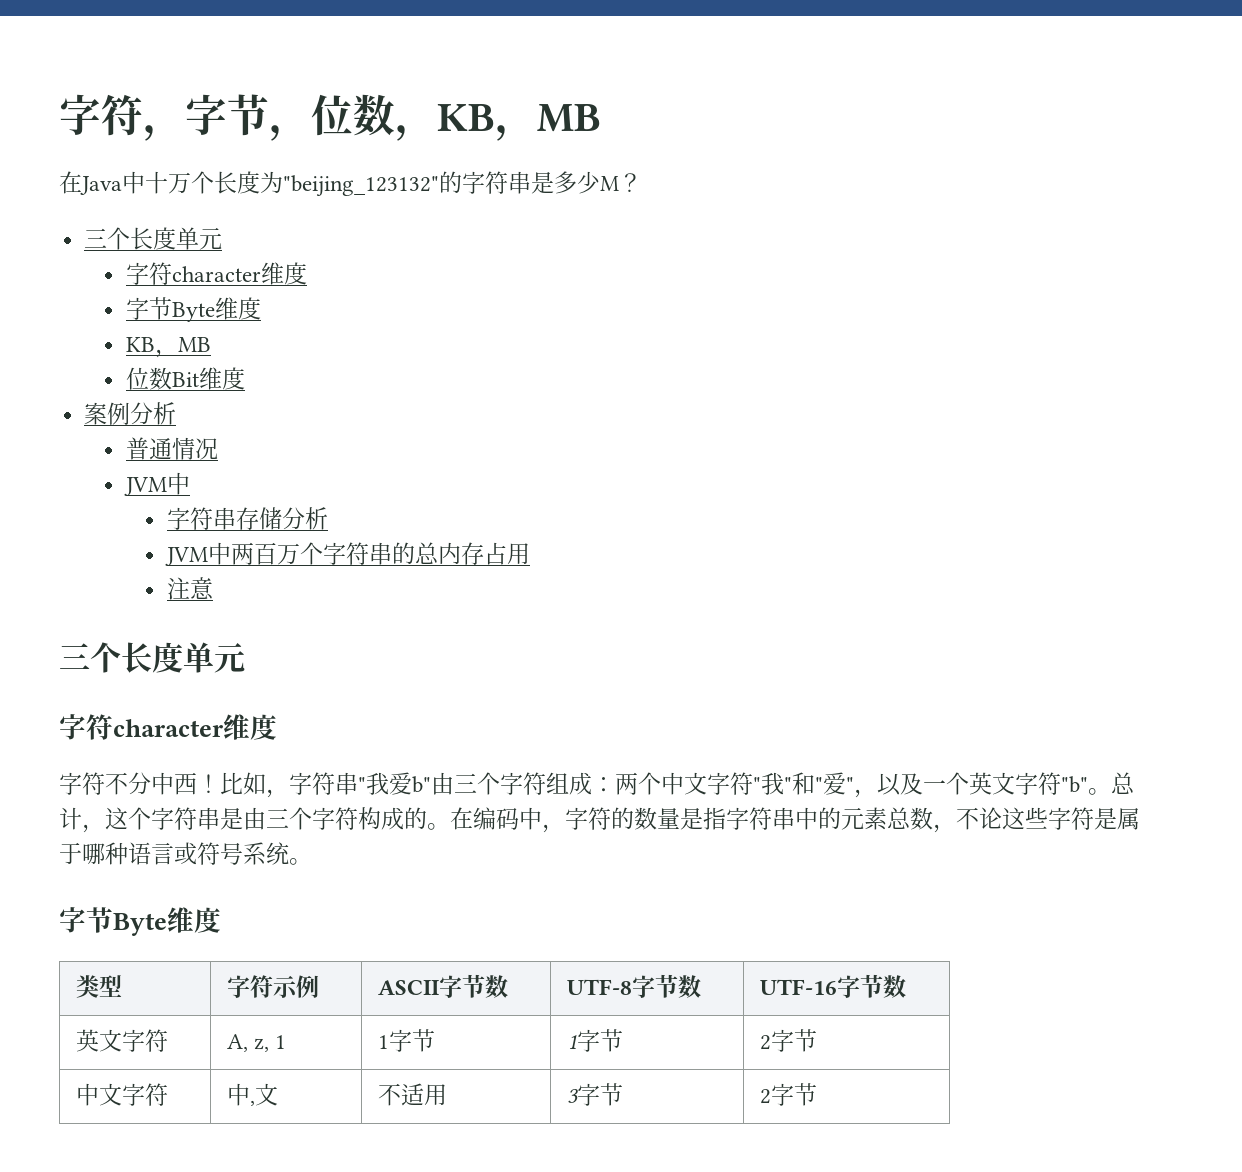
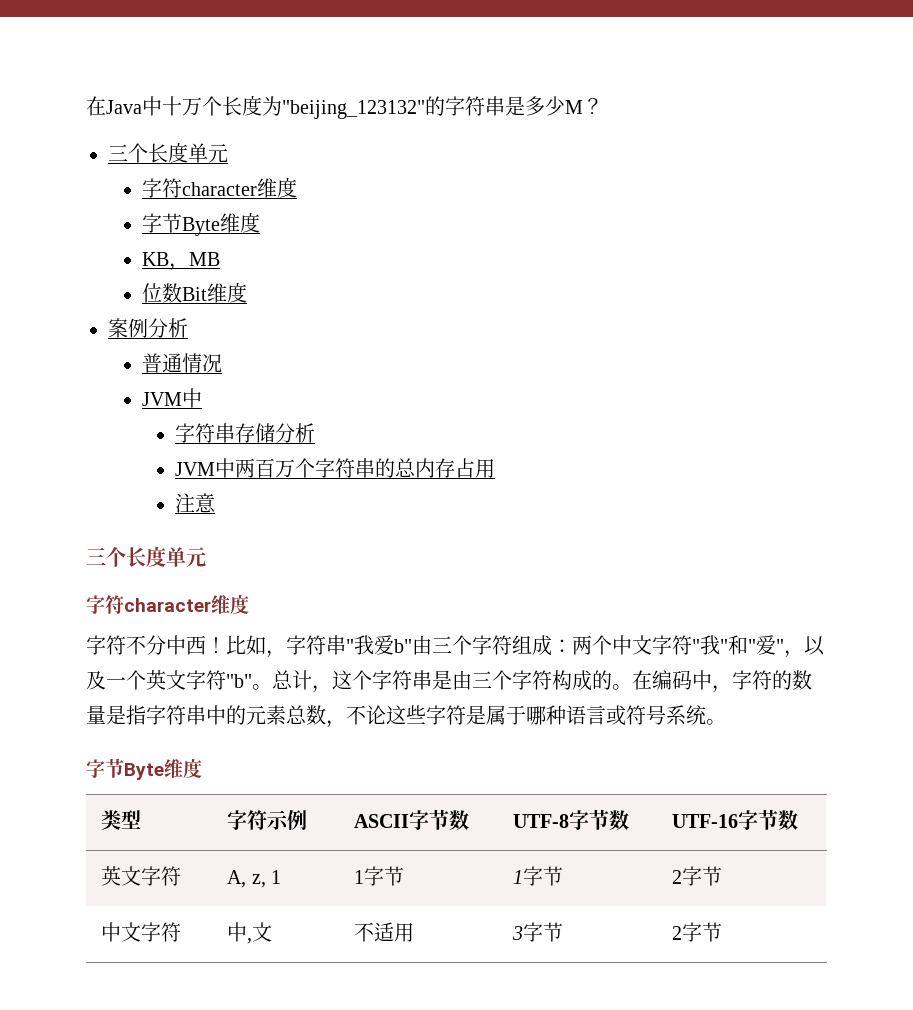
[59,94,601,141] 字符，字节，位数，KB，MB // -> (86, 106) none

